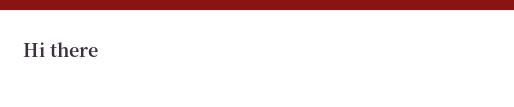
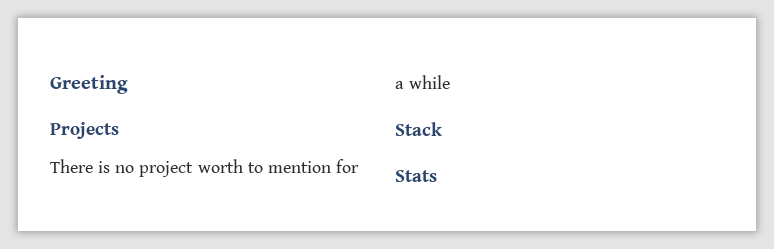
[23,42,98,57] Hi there -> [50,75,128,94] [50,122,119,139] [50,159,360,177] [395,75,450,89] [395,122,442,136] [395,170,437,182] Greeting // Projects // There is no project worth to mention for a while // Stack // Stats

